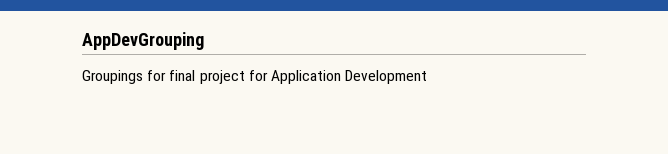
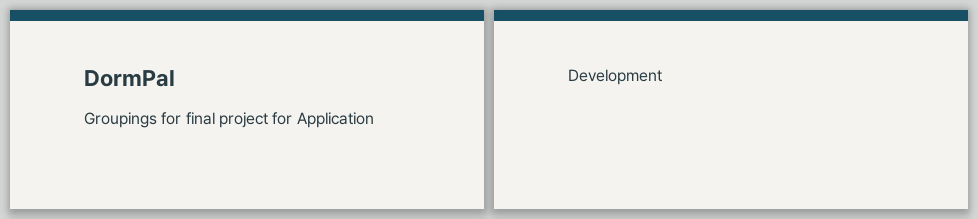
[82,32,204,50] AppDevGrouping -> [84,70,175,87] DormPal

